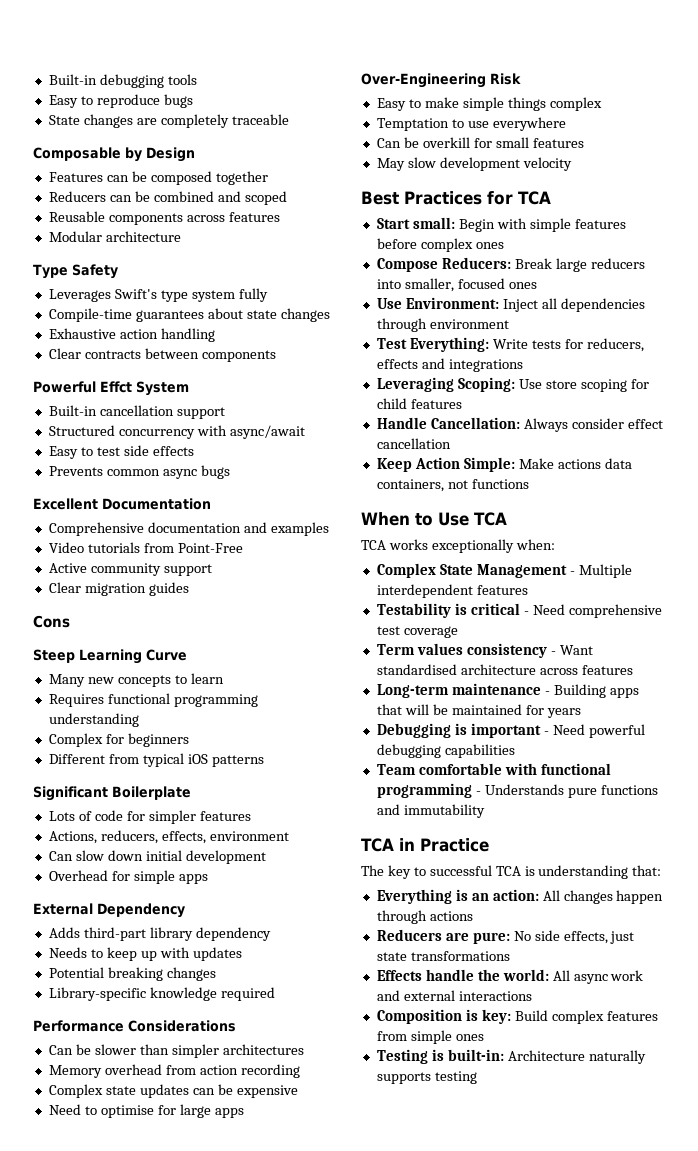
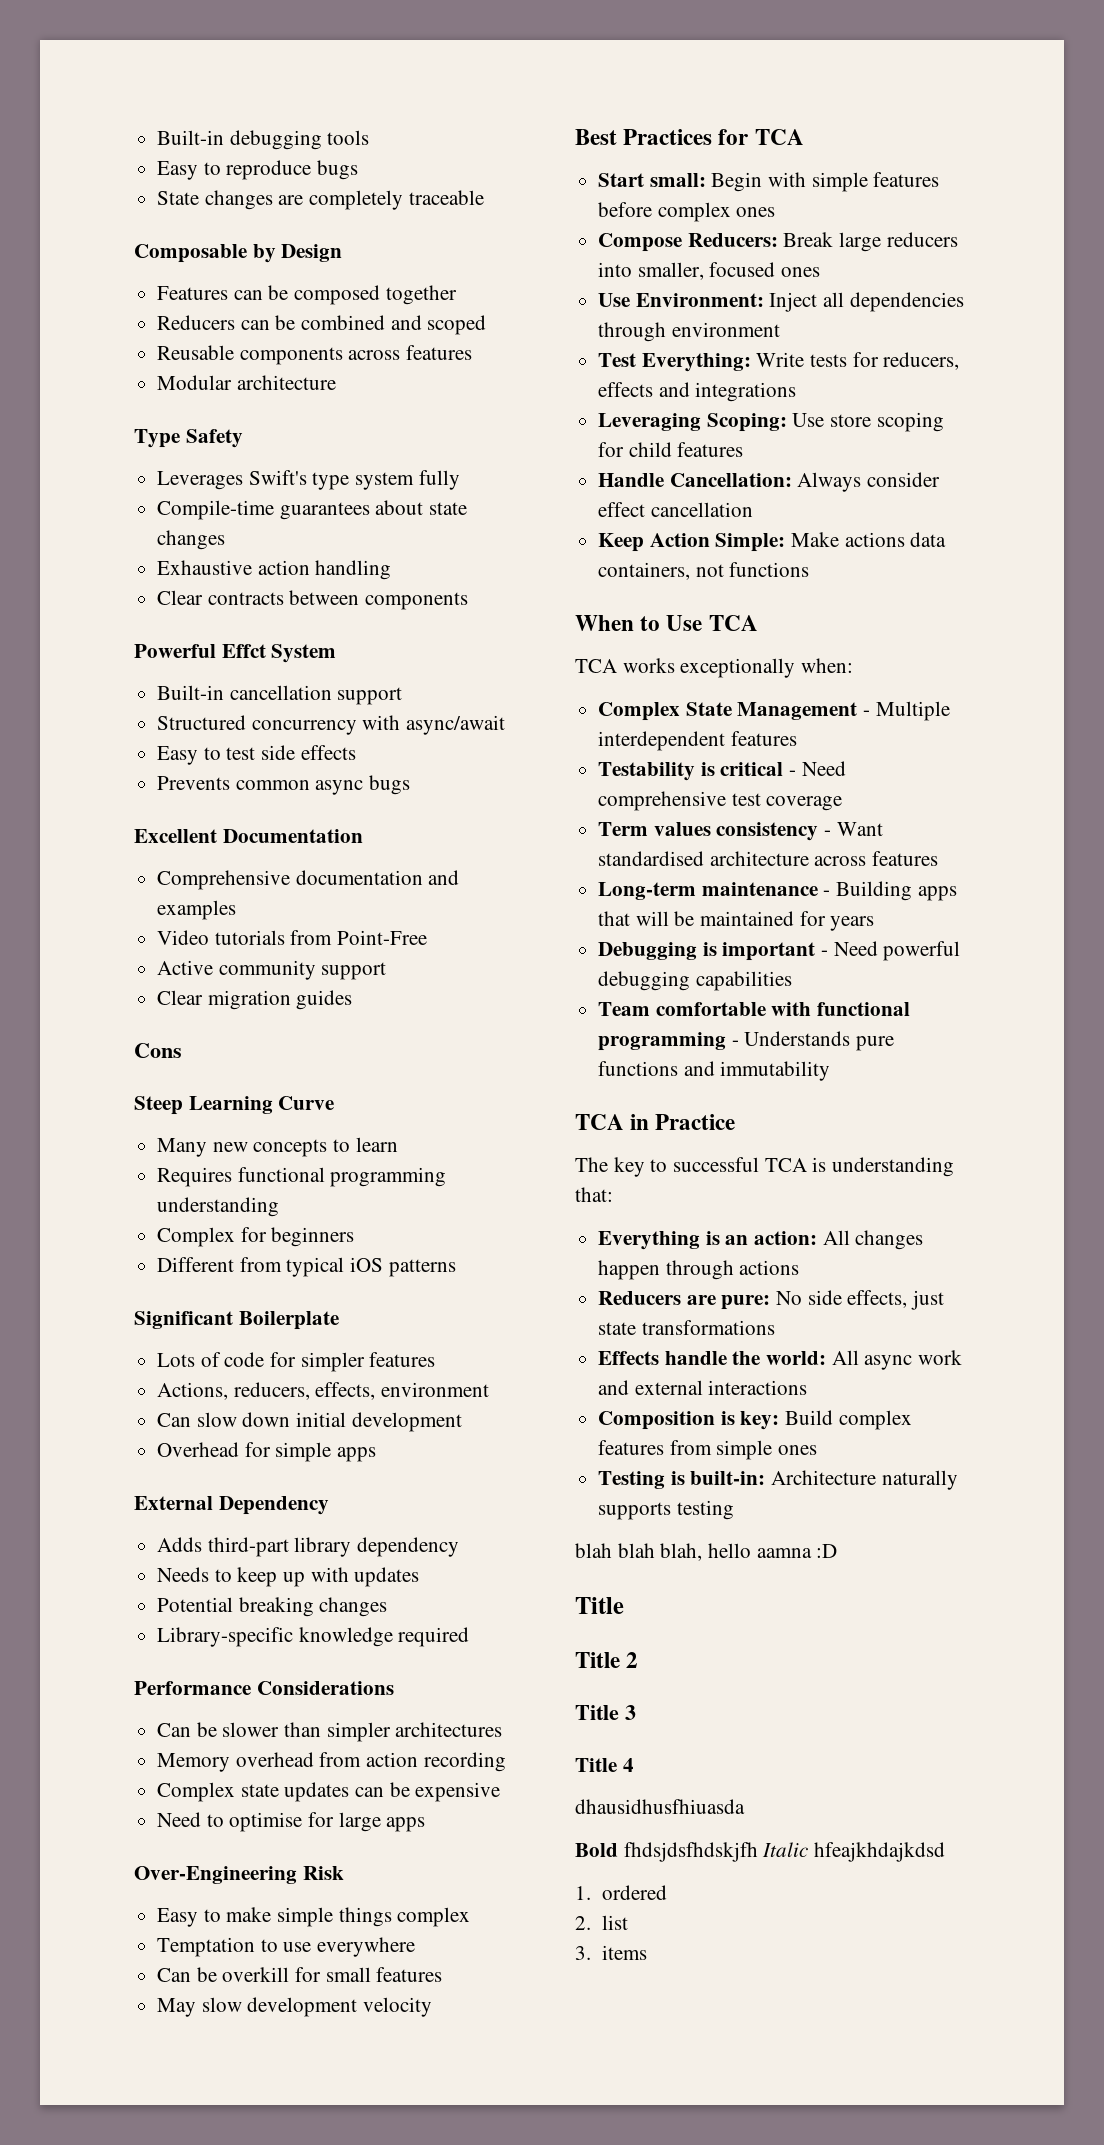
(477, 1077) none -> [575,1543,838,1561] [575,1597,624,1614] [575,1652,639,1668] [575,1705,636,1720] [575,1758,634,1772] [575,1799,745,1814] [575,1842,946,1862] [575,1885,667,1900] [575,1915,628,1930] [575,1945,647,1960] // blah blah blah, hello aamna :D // Title // Title 2 // Title 3 // Title 4 // dhausidhusfhiuasda // Bold fhdsjdsfhdskjfh Italic hfeajkhdajkdsd // 1. ordered // 2. list // 3. items

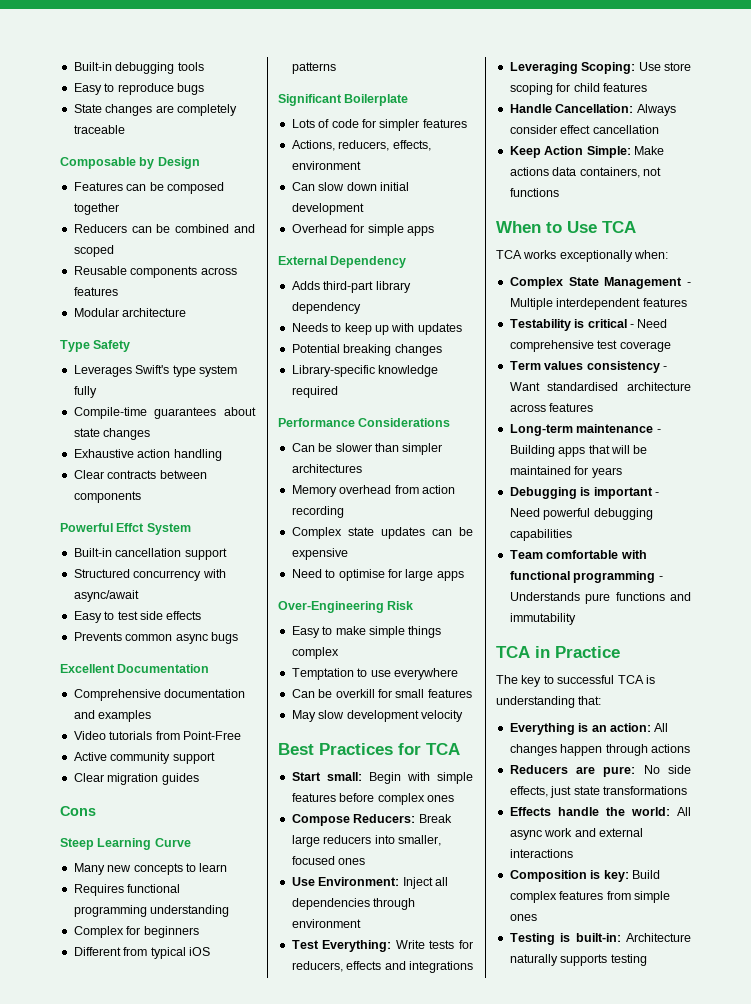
[575,1543,838,1561] [575,1597,624,1614] [575,1652,639,1668] [575,1705,636,1720] [575,1758,634,1772] [575,1799,745,1814] [575,1842,946,1862] [575,1885,667,1900] [575,1915,628,1930] [575,1945,647,1960] // blah blah blah, hello aamna :D // Title // Title 2 // Title 3 // Title 4 // dhausidhusfhiuasda // Bold fhdsjdsfhdskjfh Italic hfeajkhdajkdsd // 1. ordered // 2. list // 3. items -> (647, 960) none

